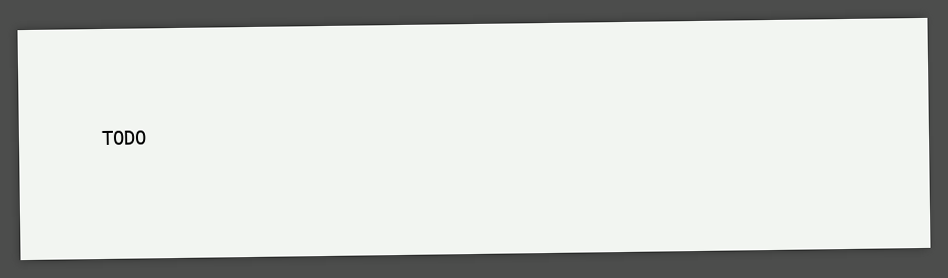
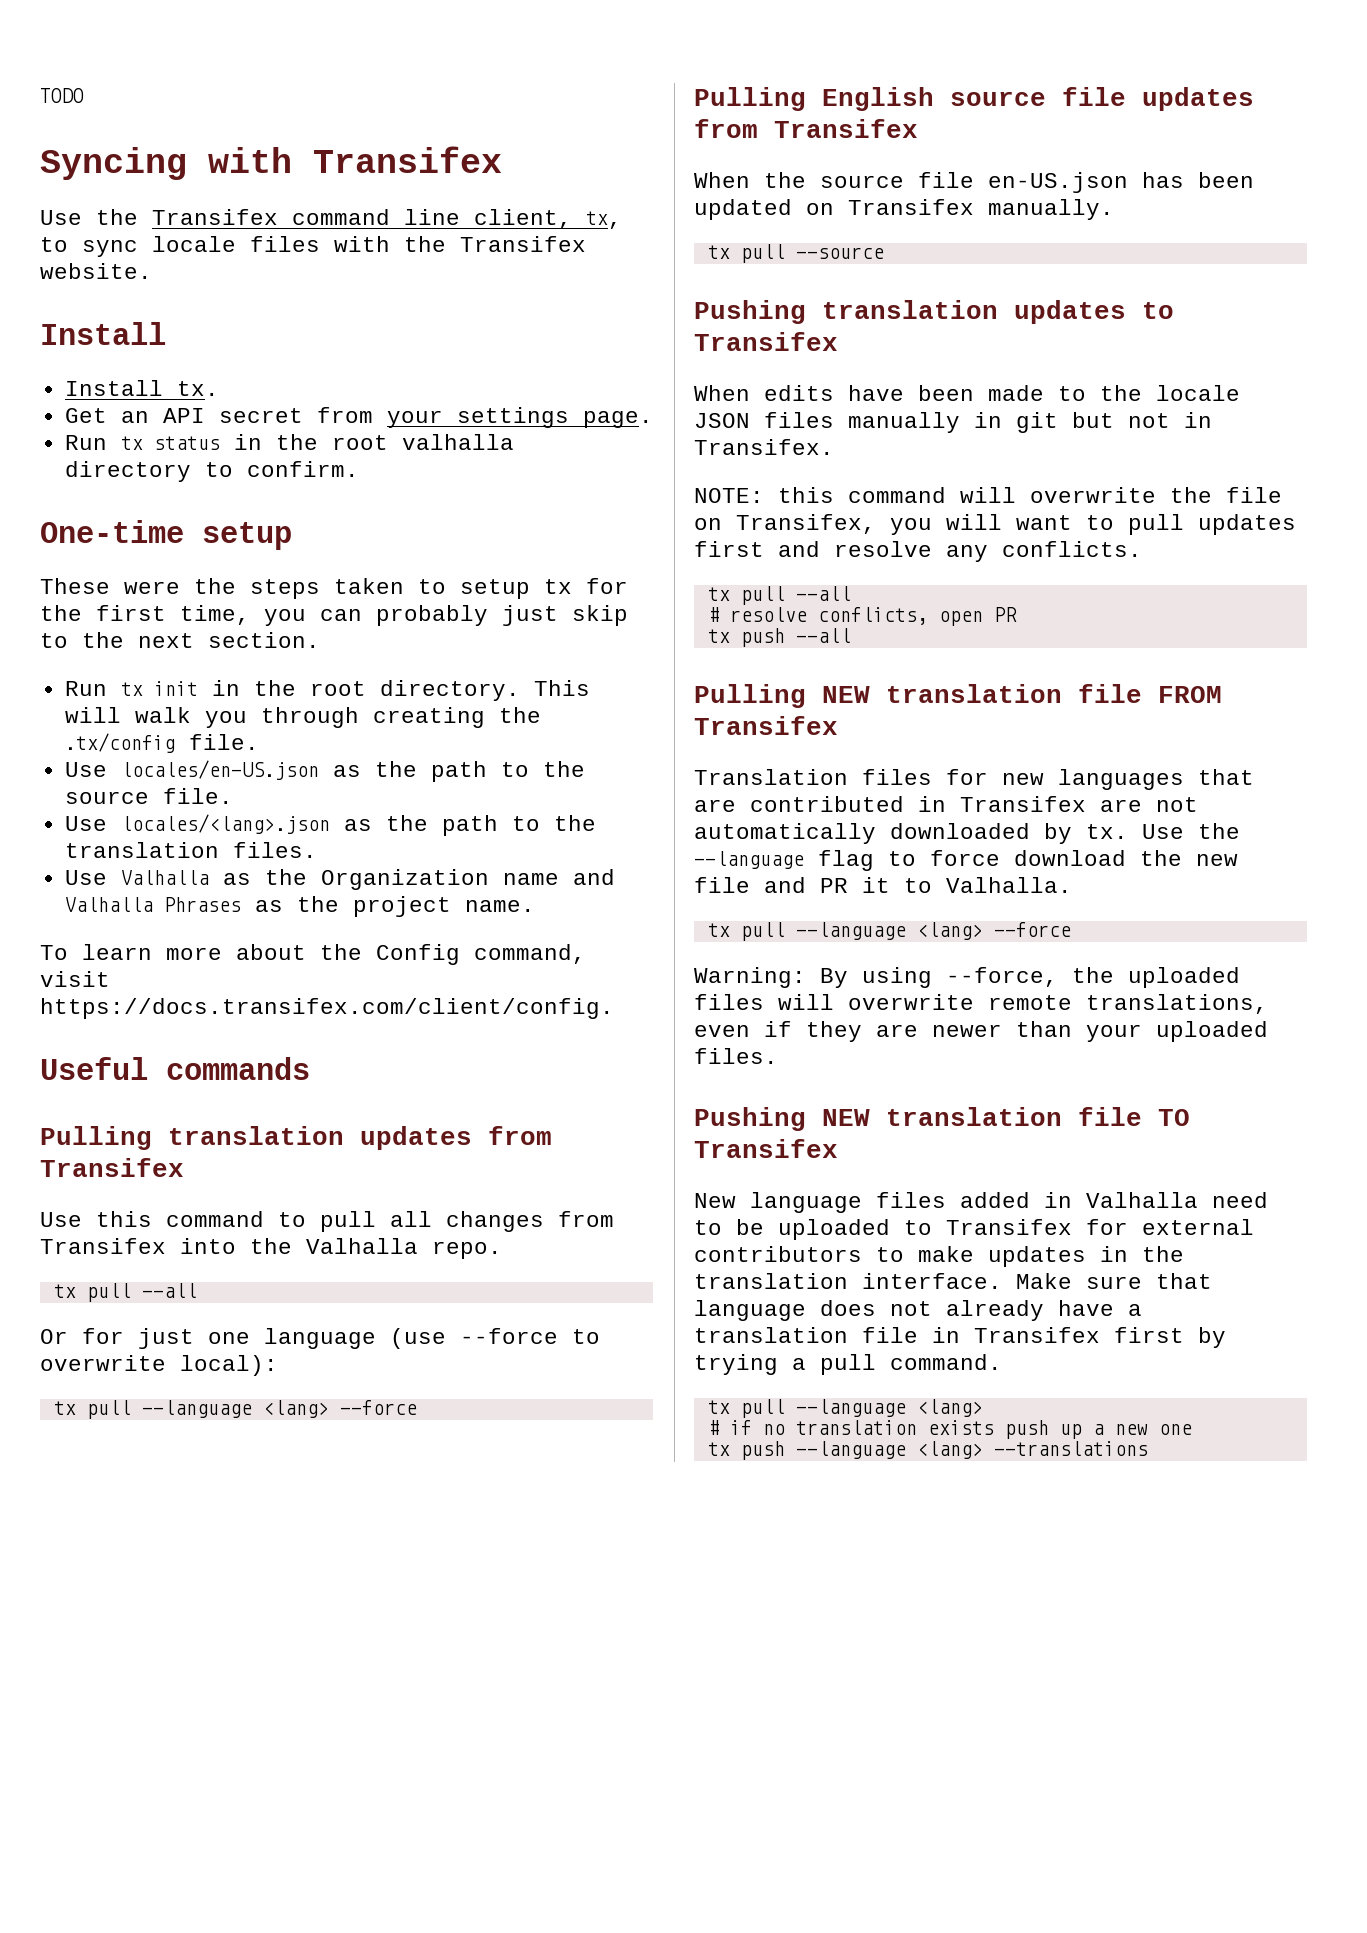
(147, 137) none -> [40,146,502,180] [40,209,622,229] [40,236,586,257] [40,263,152,279] [40,322,166,345] [64,380,219,396] [64,407,653,428] [64,434,514,450] [64,461,359,482] [40,520,292,550] [40,578,628,599] [40,605,628,626] [40,632,320,648] [64,680,590,701] [64,707,541,728] [64,733,259,753] [64,760,585,782] [64,788,233,804] [64,814,596,836] [64,842,317,858] [64,869,615,890] [64,896,535,917] [40,944,586,965] [40,971,110,987] [40,998,614,1019] [40,1057,310,1080] [40,1126,552,1150] [40,1158,184,1177] [40,1211,614,1232] [40,1238,502,1259] [53,1283,197,1302] [40,1328,600,1349] [40,1355,278,1376] [53,1400,417,1419] [694,87,1254,111] [694,119,918,138] [694,172,1254,193] [694,199,1114,220] [707,244,884,263] [694,300,1174,324] [694,332,838,351] [694,385,1240,401] [694,412,1212,433] [694,439,834,455] [694,487,1282,503] [694,514,1296,535] [694,541,1142,562] [707,586,851,605] [707,607,1017,626] [707,628,851,647] [694,684,1222,708] [694,716,838,735] [694,769,1254,790] [694,796,1198,812] [694,823,1240,844] [694,850,1238,871] [694,877,1072,893] [707,922,1071,941] [694,967,1240,988] [694,994,1268,1014] [694,1021,1268,1042] [694,1048,778,1064] [694,1107,1190,1131] [694,1139,838,1158] [694,1192,1268,1213] [694,1219,1254,1240] [694,1246,1184,1267] [694,1273,1212,1289] [694,1300,1142,1321] [694,1327,1226,1348] [694,1354,1002,1375] [707,1399,983,1418] [707,1420,1192,1439] [707,1441,1148,1460] // Syncing with Transifex // Use the Transifex command line client, tx, to sync locale files with the Transifex website. // Install // Install tx. // Get an API secret from your settings page. // Run tx status in the root valhalla directory to confirm. // One-time setup // These were the steps taken to setup tx for the first time, you can probably just skip to the next section. // Run tx init in the root directory. This will walk you through creating the .tx/config file. // Use locales/en-US.json as the path to the source file. // Use locales/<lang>.json as the path to the translation files. // Use Valhalla as the Organization name and Valhalla Phrases as the project name. // To learn more about the Config command, visit https://docs.transifex.com/client/config. // Useful commands // Pulling translation updates from Transifex // Use this command to pull all changes from Transifex into the Valhalla repo. // tx pull --all // Or for just one language (use --force to overwrite local): // tx pull --language <lang> --force // Pulling English source file updates from Transifex // When the source file en-US.json has been updated on Transifex manually. // tx pull --source // Pushing translation updates to Transifex // When edits have been made to the locale JSON files manually in git but not in Transifex. // NOTE: this command will overwrite the file on Transifex, you will want to pull updates first and resolve any conflicts. // tx pull --all // # resolve conflicts, open PR // tx push --all // Pulling NEW translation file FROM Transifex // Translation files for new languages that are contributed in Transifex are not automatically downloaded by tx. Use the --language flag to force download the new file and PR it to Valhalla. // tx pull --language <lang> --force // Warning: By using --force, the uploaded files will overwrite remote translations, even if they are newer than your uploaded files. // Pushing NEW translation file TO Transifex // New language files added in Valhalla need to be uploaded to Transifex for external contributors to make updates in the translation interface. Make sure that language does not already have a translation file in Transifex first by trying a pull command. // tx pull --language <lang> // # if no translation exists push up a new one // tx push --language <lang> --translations

